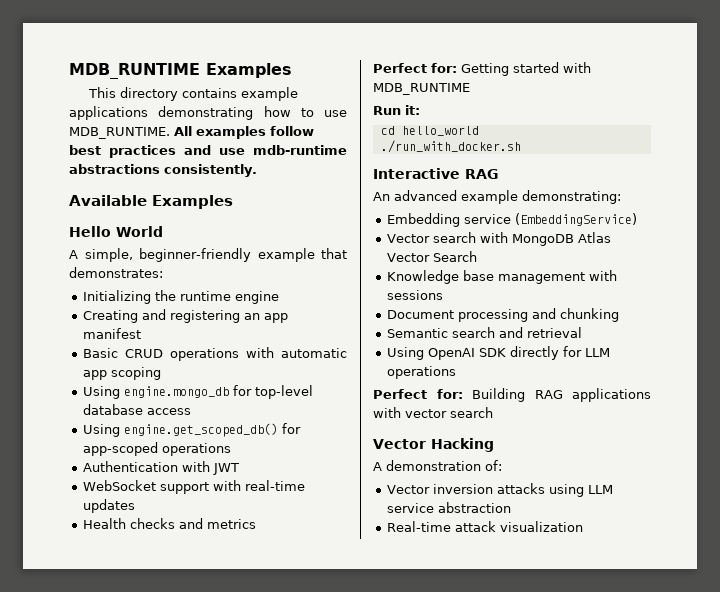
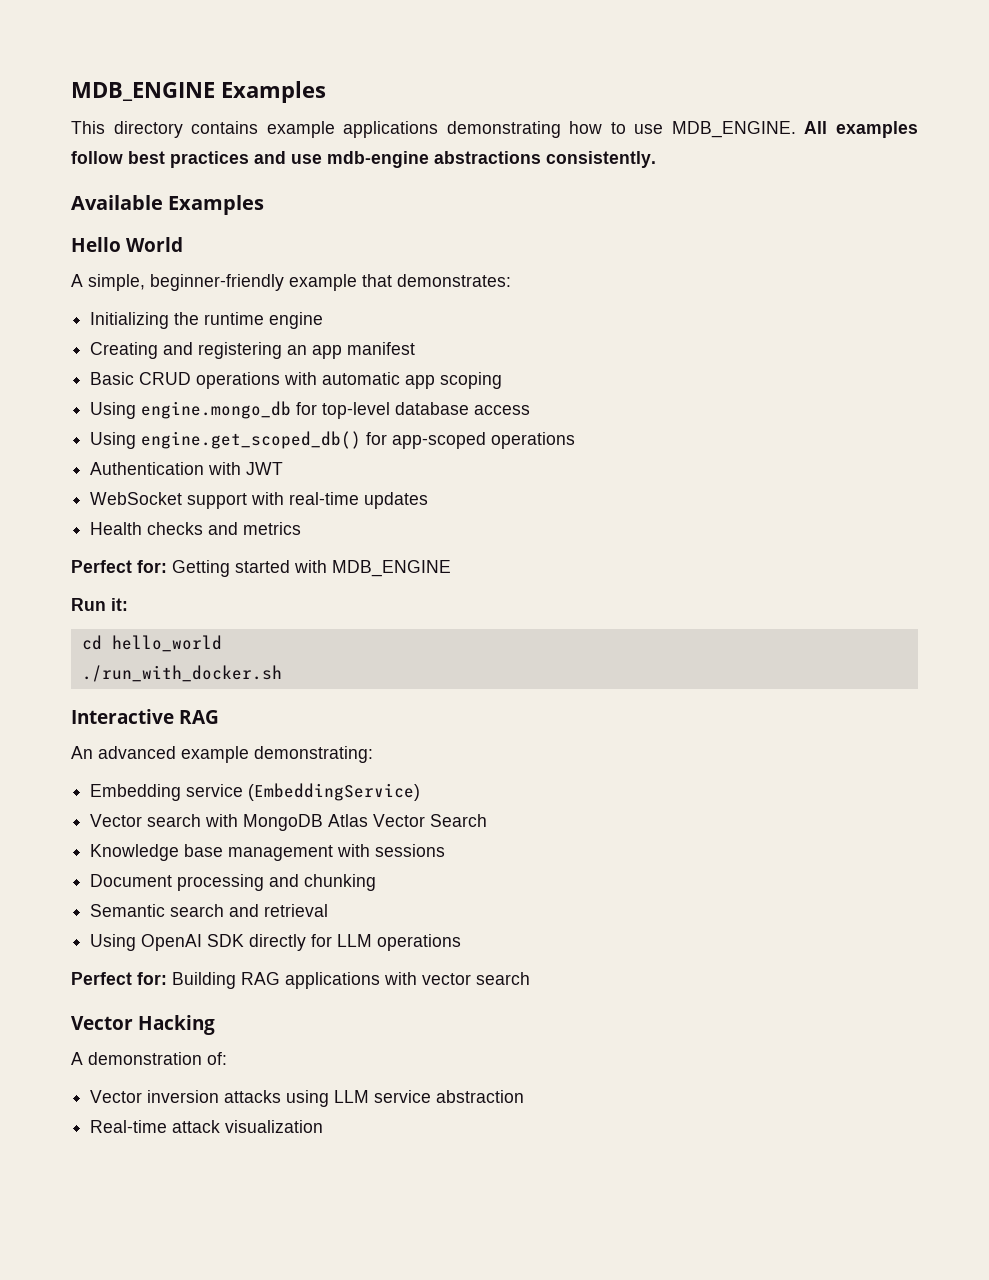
[69,63,200,79] MDB_RUNTIME -> [71,82,215,101] MDB_ENGINE
[69,127,170,139] MDB_RUNTIME. -> [671,121,796,138] MDB_ENGINE.
[253,145,347,155] mdb-runtime -> [327,151,429,168] mdb-engine
[373,83,470,95] MDB_RUNTIME -> [332,560,451,577] MDB_ENGINE

